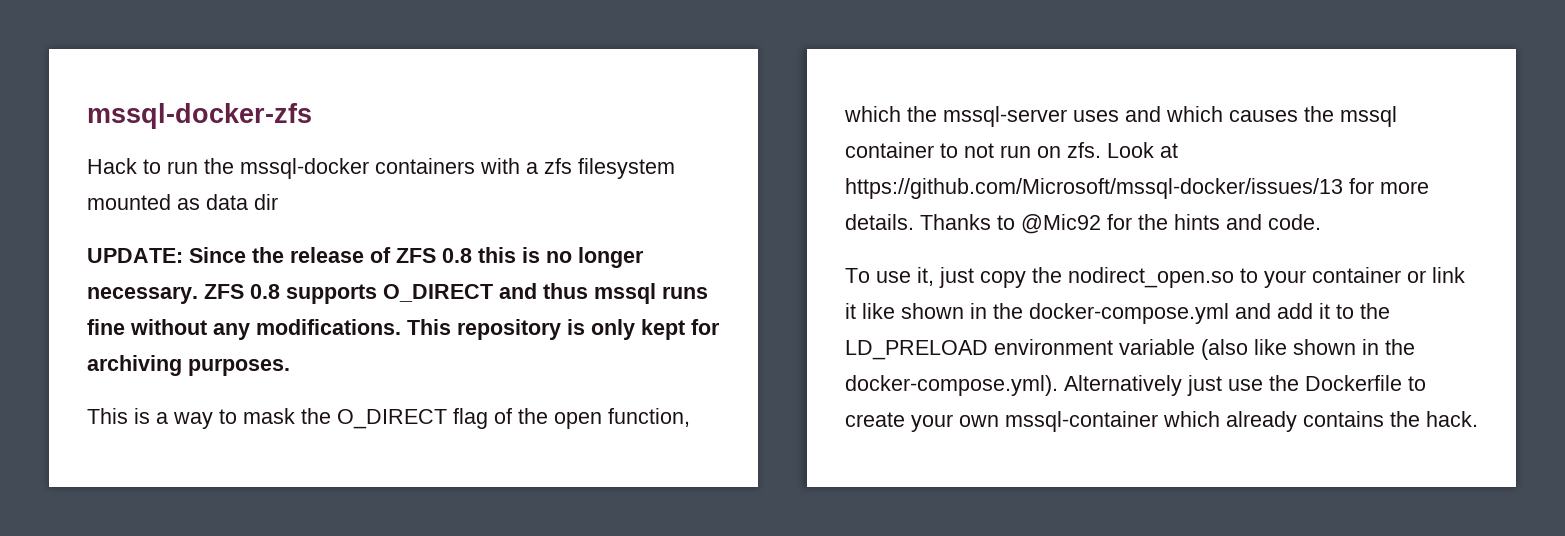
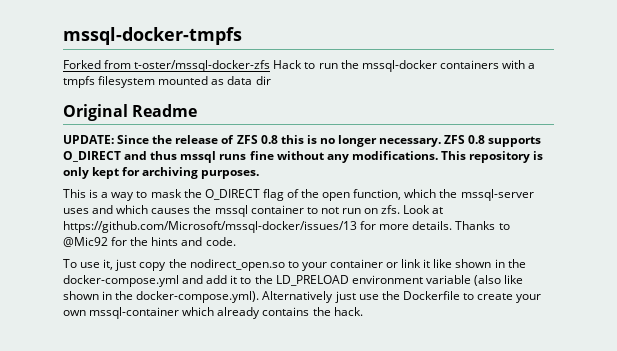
[87,103,312,129] mssql-docker-zfs // -> [63,27,242,45] [63,60,271,72] mssql-docker-tmpfs // Forked from t-oster/mssql-docker-zfs
[544,158,572,174] zfs -> [63,76,95,88] tmpfs
(278, 202) none -> [63,104,198,121] // Original Readme

